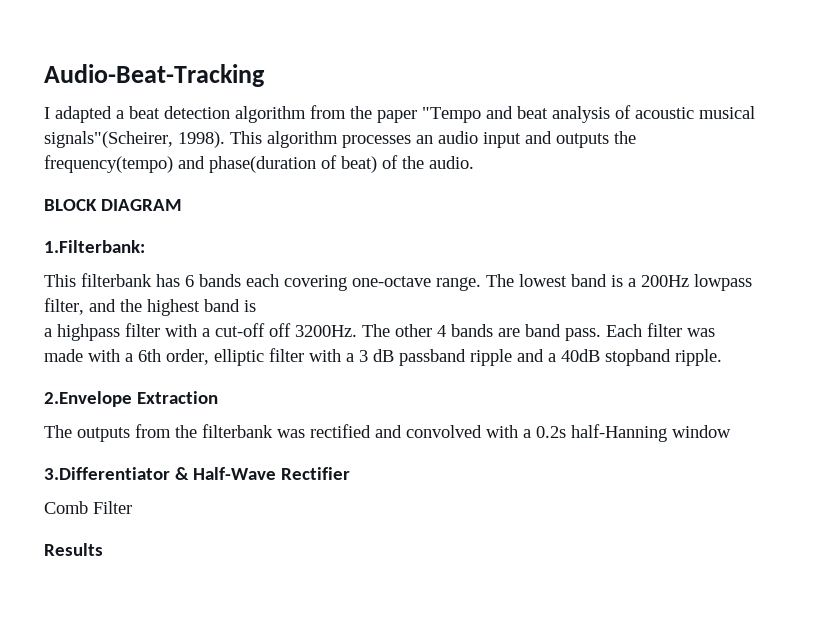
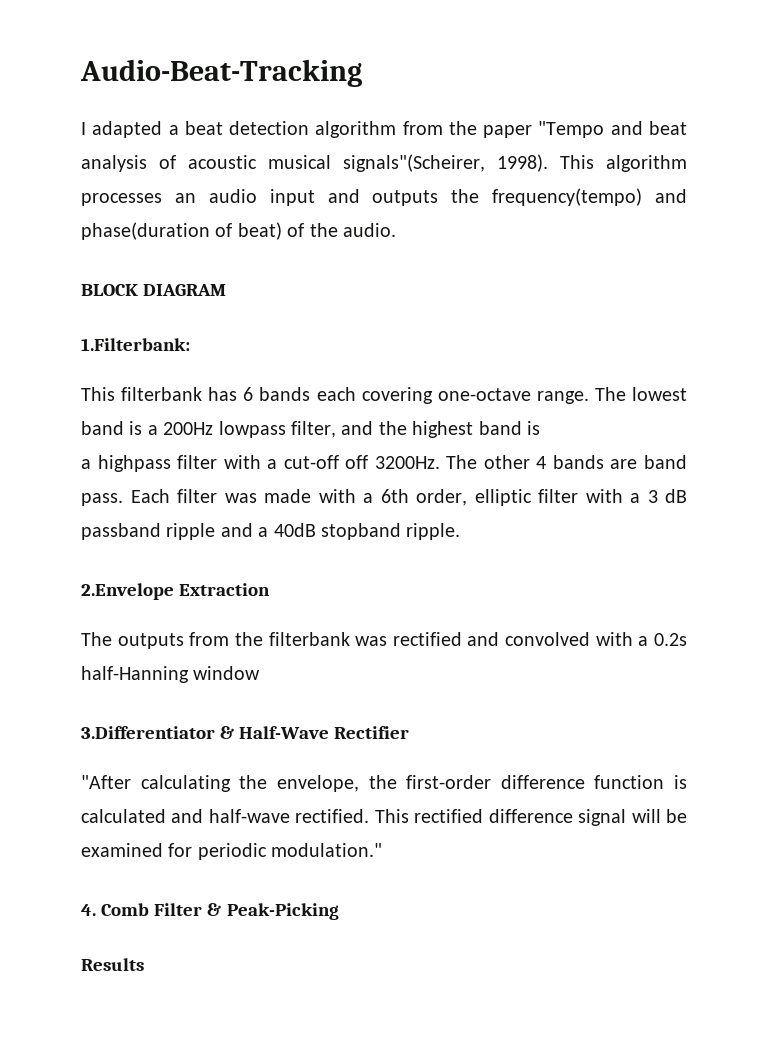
(350, 473) none -> [81,775,687,792] [81,809,687,826] [81,843,383,860] [81,904,96,916] "After calculating the envelope, the first-order difference function is calculated and half-wave rectified. This rectified difference signal will be examined for periodic modulation." // 4.
(132, 507) none -> [207,903,339,920] & Peak-Picking

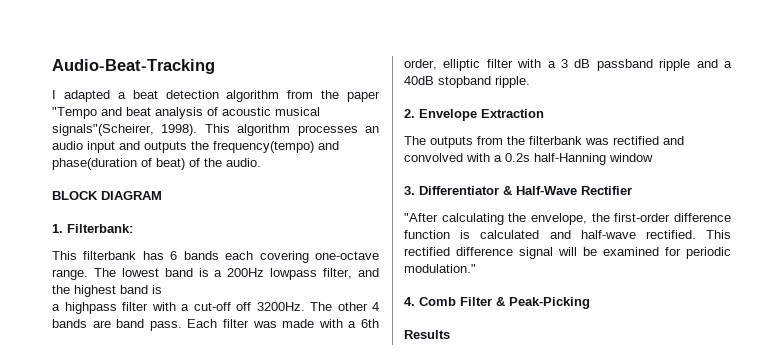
[81,338,190,351] 1.Filterbank: -> [52,224,133,233] 1. Filterbank:
[81,583,174,600] 2.Envelope -> [404,109,477,121] 2. Envelope
[81,726,215,739] 3.Differentiator -> [404,186,499,195] 3. Differentiator

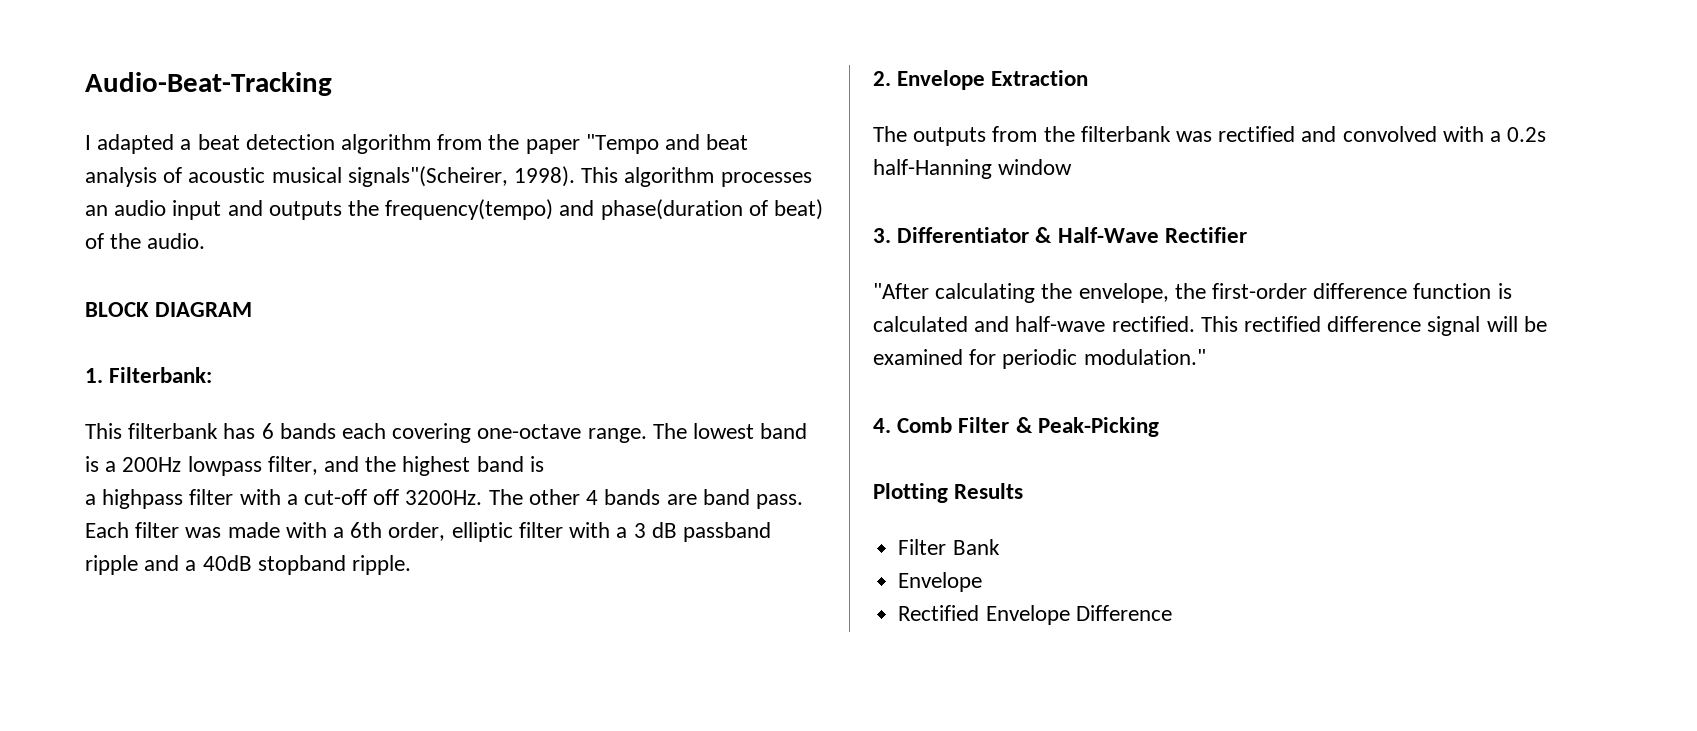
(590, 303) none -> [873,483,948,503] Plotting
(450, 334) none -> [898,539,1000,555] [898,572,983,592] [898,605,1172,625] // Filter Bank // Envelope // Rectified Envelope Difference

